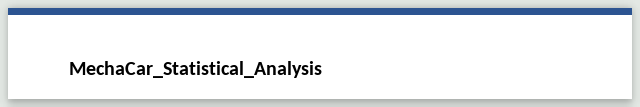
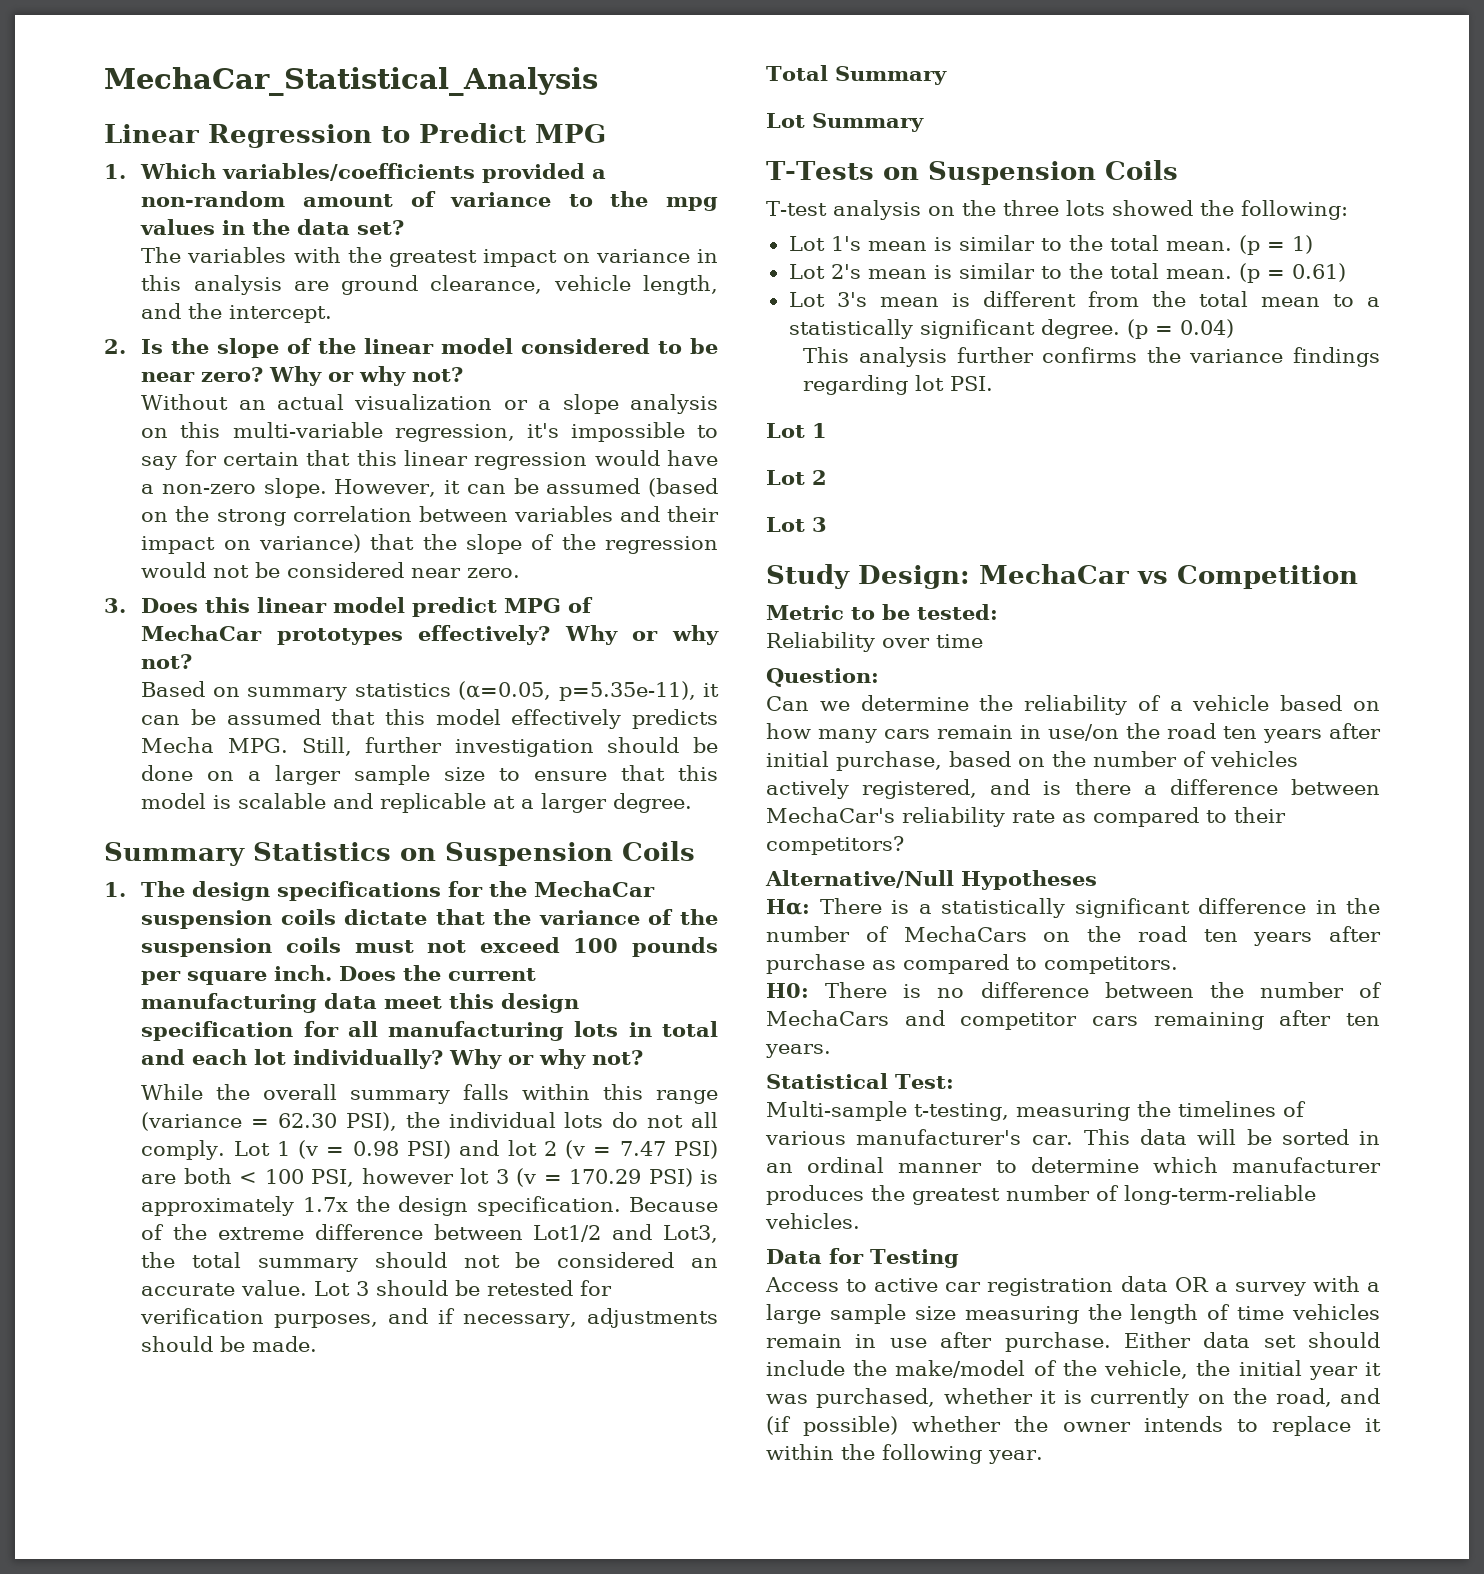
(322, 69) none -> [104,123,606,148] [104,163,607,183] [141,191,719,211] [140,219,405,235] [141,247,718,267] [141,275,718,295] [141,303,333,323] [104,338,718,358] [141,366,464,386] [141,394,718,414] [141,422,719,442] [141,450,718,470] [141,478,718,498] [141,506,719,526] [141,534,719,554] [141,562,521,578] [104,597,594,617] [141,625,719,645] [141,654,193,669] [141,681,719,701] [141,709,719,729] [141,737,718,757] [141,765,718,785] [141,793,693,813] [104,841,695,866] [104,881,656,901] [141,909,718,929] [141,937,719,957] [141,965,537,985] [141,993,580,1013] [141,1021,718,1041] [141,1049,644,1069] [141,1084,718,1104] [141,1112,718,1131] [141,1140,718,1160] [141,1168,718,1187] [141,1196,718,1216] [141,1224,718,1243] [141,1252,718,1272] [141,1280,613,1296] [140,1308,718,1328] [141,1336,318,1352] [766,65,947,85] [766,113,924,132] [766,160,1178,185] [766,200,1348,220] [788,235,1313,255] [788,263,1346,283] [788,291,1380,307] [788,319,1234,339] [803,347,1380,367] [803,375,994,395] [766,423,827,438] [766,470,827,485] [766,517,827,532] [766,564,1358,589] [766,604,998,620] [766,632,983,652] [766,668,879,687] [766,695,1380,715] [766,723,1381,743] [766,751,1298,771] [766,779,1380,799] [766,807,1286,827] [766,836,904,855] [765,870,1097,890] [766,898,1380,918] [766,926,1381,946] [766,954,1178,974] [766,982,1382,998] [766,1010,1380,1030] [765,1044,831,1058] [766,1073,954,1089] [766,1101,1306,1121] [765,1129,1380,1145] [766,1157,1381,1173] [766,1185,1316,1205] [765,1213,860,1229] [766,1248,959,1268] [765,1276,1380,1296] [766,1304,1380,1324] [766,1332,1380,1352] [766,1360,1381,1380] [766,1388,1380,1408] [766,1416,1381,1436] [766,1444,1043,1464] // Linear Regression to Predict MPG // 1. Which variables/coefficients provided a non-random amount of variance to the mpg values in the data set? // The variables with the greatest impact on variance in this analysis are ground clearance, vehicle length, and the intercept. // 2. Is the slope of the linear model considered to be near zero? Why or why not? // Without an actual visualization or a slope analysis on this multi-variable regression, it's impossible to say for certain that this linear regression would have a non-zero slope. However, it can be assumed (based on the strong correlation between variables and their impact on variance) that the slope of the regression would not be considered near zero. // 3. Does this linear model predict MPG of MechaCar prototypes effectively? Why or why not? // Based on summary statistics (α=0.05, p=5.35e-11), it can be assumed that this model effectively predicts Mecha MPG. Still, further investigation should be done on a larger sample size to ensure that this model is scalable and replicable at a larger degree. // Summary Statistics on Suspension Coils // 1. The design specifications for the MechaCar suspension coils dictate that the variance of the suspension coils must not exceed 100 pounds per square inch. Does the current manufacturing data meet this design specification for all manufacturing lots in total and each lot individually? Why or why not? // While the overall summary falls within this range (variance = 62.30 PSI), the individual lots do not all comply. Lot 1 (v = 0.98 PSI) and lot 2 (v = 7.47 PSI) are both < 100 PSI, however lot 3 (v = 170.29 PSI) is approximately 1.7x the design specification. Because of the extreme difference between Lot1/2 and Lot3, the total summary should not be considered an accurate value. Lot 3 should be retested for verification purposes, and if necessary, adjustments should be made. // Total Summary // Lot Summary // T-Tests on Suspension Coils // T-test analysis on the three lots showed the following: // Lot 1's mean is similar to the total mean. (p = 1) // Lot 2's mean is similar to the total mean. (p = 0.61) // Lot 3's mean is different from the total mean to a statistically significant degree. (p = 0.04) // This analysis further confirms the variance findings regarding lot PSI. // Lot 1 // Lot 2 // Lot 3 // Study Design: MechaCar vs Competition // Metric to be tested: // Reliability over time // Question: // Can we determine the reliability of a vehicle based on how many cars remain in use/on the road ten years after initial purchase, based on the number of vehicles actively registered, and is there a difference between MechaCar's reliability rate as compared to their competitors? // Alternative/Null Hypotheses // Hα: There is a statistically significant difference in the number of MechaCars on the road ten years after purchase as compared to competitors. // H0: There is no difference between the number of MechaCars and competitor cars remaining after ten years. // Statistical Test: // Multi-sample t-testing, measuring the timelines of various manufacturer's car. This data will be sorted in an ordinal manner to determine which manufacturer produces the greatest number of long-term-reliable vehicles. // Data for Testing // Access to active car registration data OR a survey with a large sample size measuring the length of time vehicles remain in use after purchase. Either data set should include the make/model of the vehicle, the initial year it was purchased, whether it is currently on the road, and (if possible) whether the owner intends to replace it within the following year.

